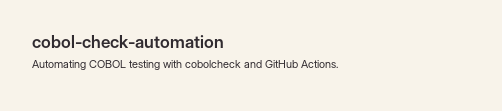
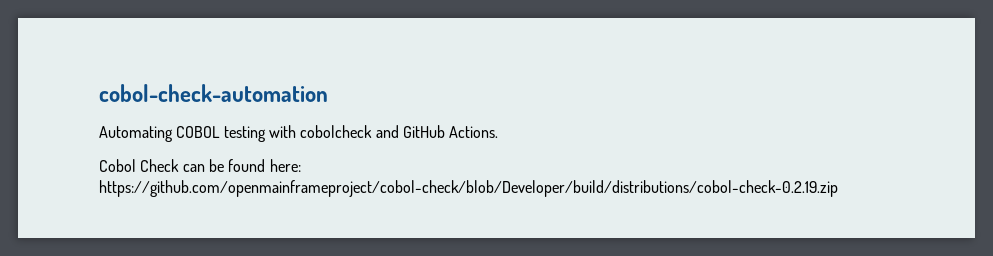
(338, 64) none -> [99,159,301,172] [99,180,838,197] // Cobol Check can be found here: https://github.com/openmainframeproject/cobol-check/blob/Developer/build/distributions/cobol-check-0.2.19.zip

